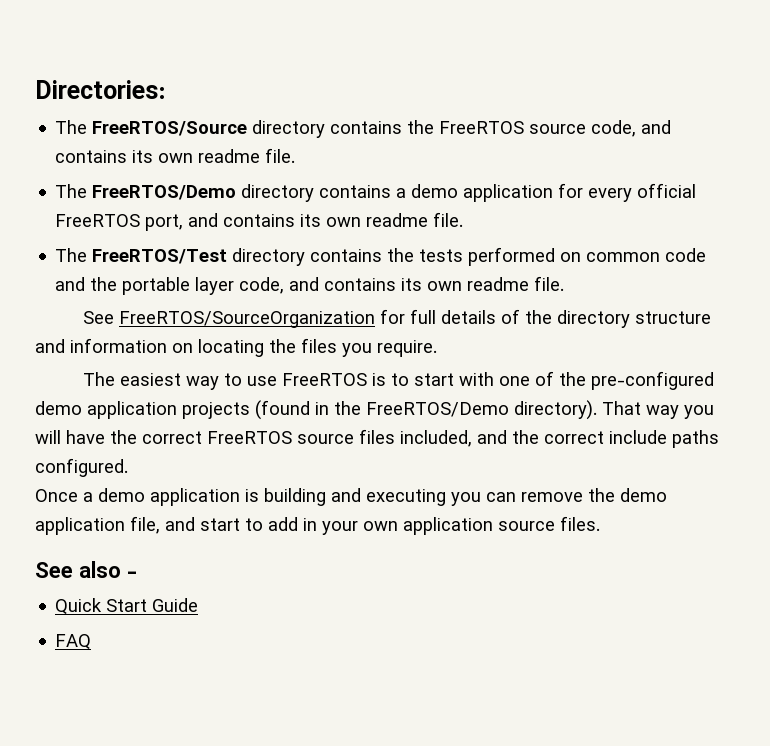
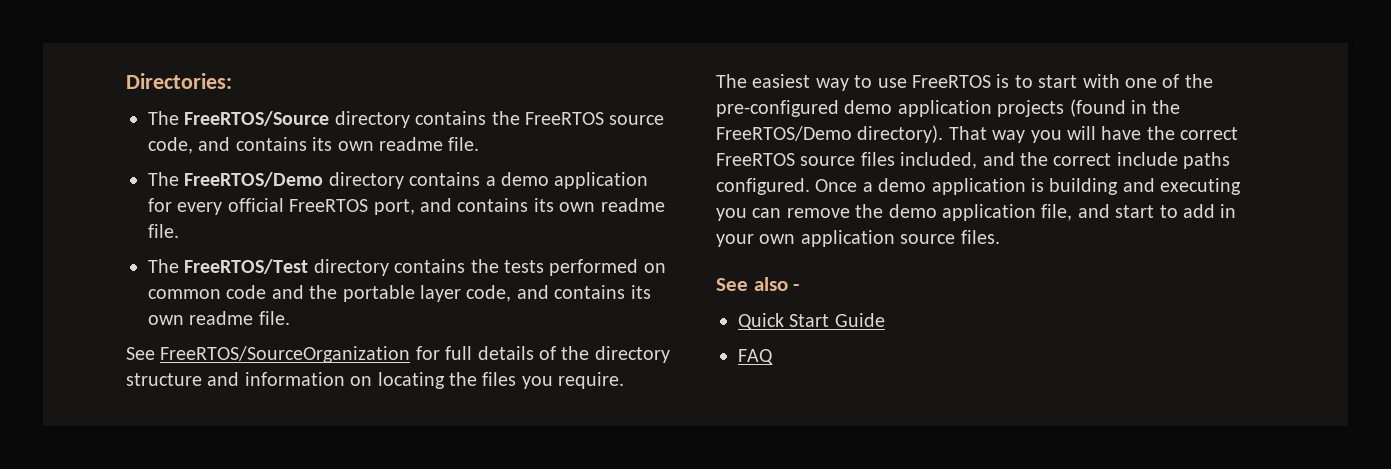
(128, 467) // -> (810, 186) none

